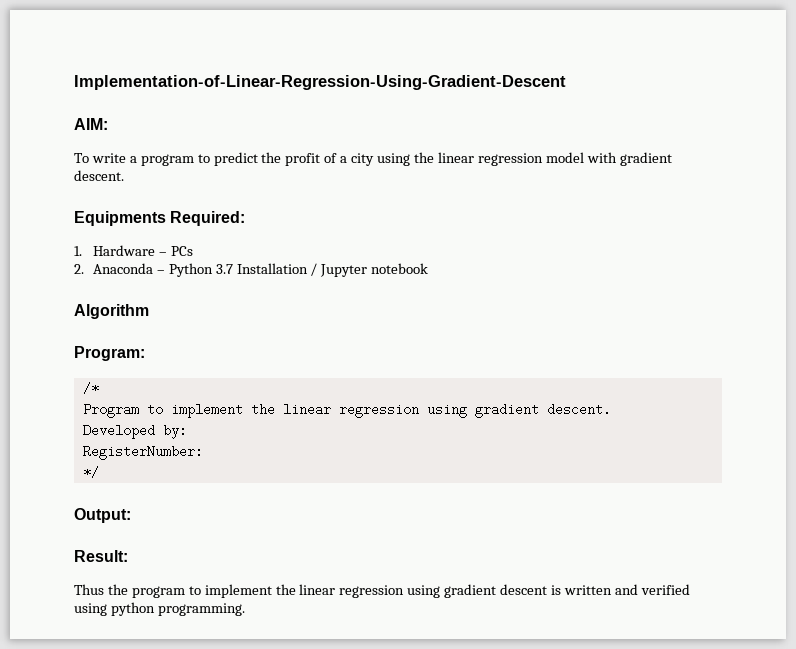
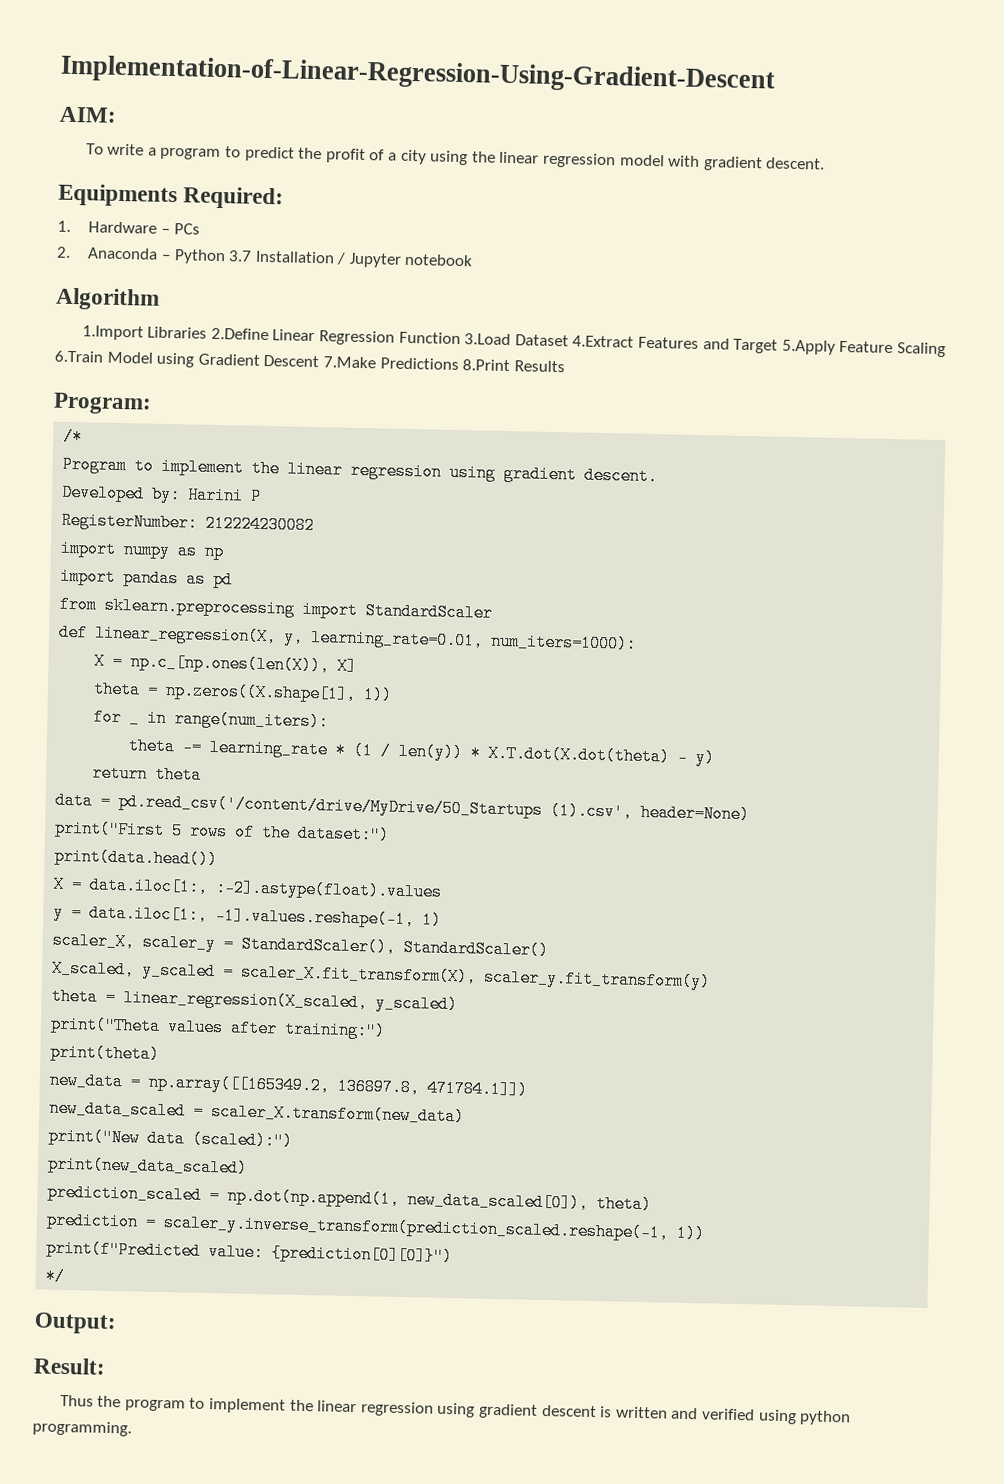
(149, 311) none -> [81,325,946,358] [54,350,565,373] // 1.Import Libraries 2.Define Linear Regression Function 3.Load Dataset 4.Extract Features and Target 5.Apply Feature Scaling 6.Train Model using Gradient Descent 7.Make Predictions 8.Print Results
(187, 431) none -> [187,486,263,505] Harini P
(203, 452) none -> [205,514,316,535] [60,539,226,561] [60,567,234,589] [59,595,494,622] [59,623,638,653] [94,652,358,675] [93,680,394,704] [93,708,330,731] [128,737,716,767] [92,764,203,784] [55,791,751,824] [54,819,391,844] [54,847,219,869] [53,875,444,901] [53,903,443,929] [52,931,550,960] [52,959,712,991] [51,987,459,1014] [50,1015,387,1040] [50,1043,161,1063] [49,1071,529,1099] [49,1099,466,1126] [48,1127,294,1150] [47,1155,249,1177] [47,1183,653,1214] [46,1211,707,1243] [46,1239,454,1266] 212224230082 // import numpy as np // import pandas as pd // from sklearn.preprocessing import StandardScaler // def linear_regression(X, y, learning_rate=0.01, num_iters=1000): // X = np.c_[np.ones(len(X)), X] // theta = np.zeros((X.shape[1], 1)) // for _ in range(num_iters): // theta -= learning_rate * (1 / len(y)) * X.T.dot(X.dot(theta) - y) // return theta // data = pd.read_csv('/content/drive/MyDrive/50_Startups (1).csv', header=None) // print("First 5 rows of the dataset:") // print(data.head()) // X = data.iloc[1:, :-2].astype(float).values // y = data.iloc[1:, -1].values.reshape(-1, 1) // scaler_X, scaler_y = StandardScaler(), StandardScaler() // X_scaled, y_scaled = scaler_X.fit_transform(X), scaler_y.fit_transform(y) // theta = linear_regression(X_scaled, y_scaled) // print("Theta values after training:") // print(theta) // new_data = np.array([[165349.2, 136897.8, 471784.1]]) // new_data_scaled = scaler_X.transform(new_data) // print("New data (scaled):") // print(new_data_scaled) // prediction_scaled = np.dot(np.append(1, new_data_scaled[0]), theta) // prediction = scaler_y.inverse_transform(prediction_scaled.reshape(-1, 1)) // print(f"Predicted value: {prediction[0][0]}")

